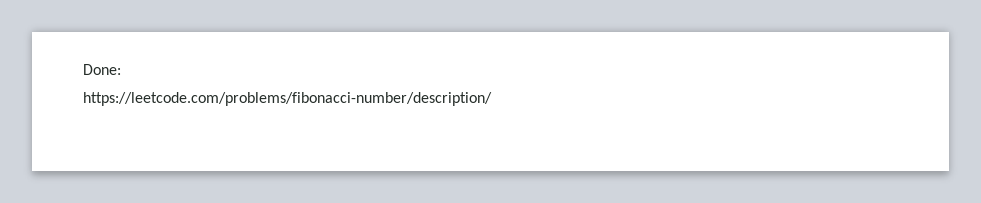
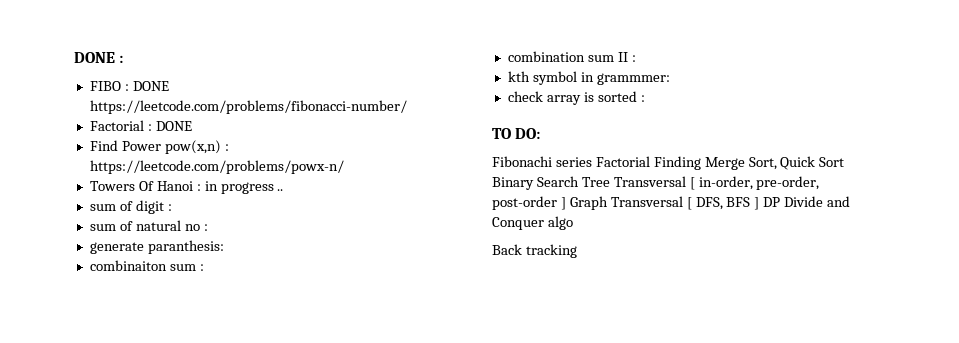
[83,64,121,75] [83,92,492,106] Done: // https://leetcode.com/problems/fibonacci-number/description/ -> [74,52,124,63] [89,81,169,91] [89,100,407,114] [89,120,192,131] [89,140,229,154] [89,160,344,174] [89,181,284,194] [89,200,172,214] [89,220,208,231] [89,240,224,254] [89,260,204,271] [507,51,636,62] [507,71,670,85] [507,91,645,105] [492,128,541,139] [492,156,845,170] [492,176,820,190] [492,196,851,210] [492,216,573,230] [492,244,577,258] DONE : // FIBO : DONE https://leetcode.com/problems/fibonacci-number/ // Factorial : DONE // Find Power pow(x,n) : https://leetcode.com/problems/powx-n/ // Towers Of Hanoi : in progress .. // sum of digit : // sum of natural no : // generate paranthesis: // combinaiton sum : // combination sum II : // kth symbol in grammmer: // check array is sorted : // TO DO: // Fibonachi series Factorial Finding Merge Sort, Quick Sort Binary Search Tree Transversal [ in-order, pre-order, post-order ] Graph Transversal [ DFS, BFS ] DP Divide and Conquer algo // Back tracking

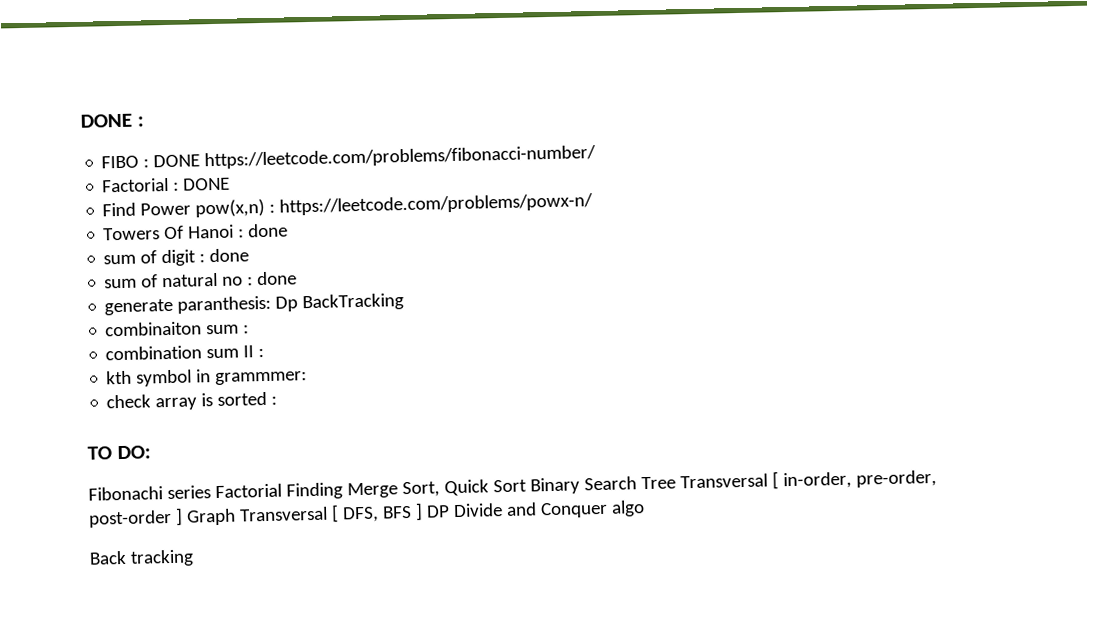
[204,181,284,194] in progress .. -> [248,223,289,238] done
(172, 207) none -> [209,248,250,263] done
(208, 227) none -> [257,271,298,286] done
(224, 247) none -> [275,293,405,312] Dp BackTracking

